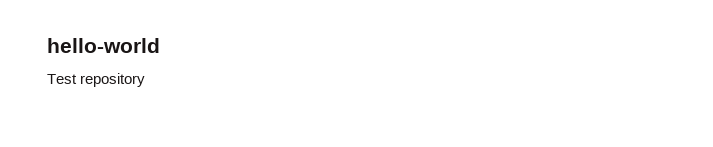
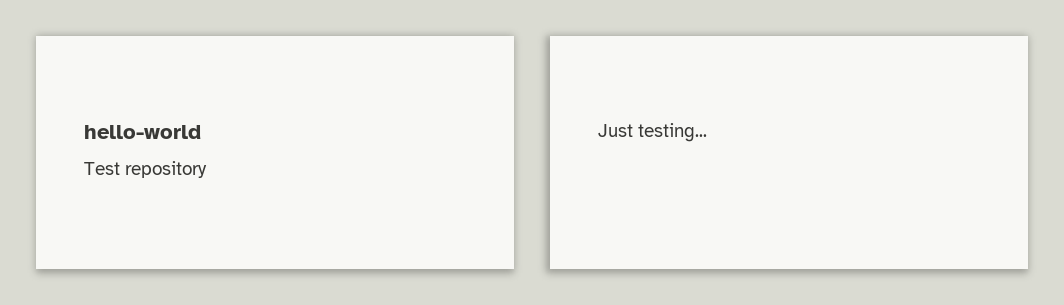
(146, 80) none -> [598,123,708,142] // Just testing...

